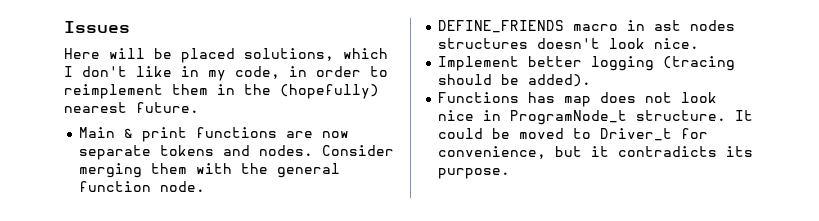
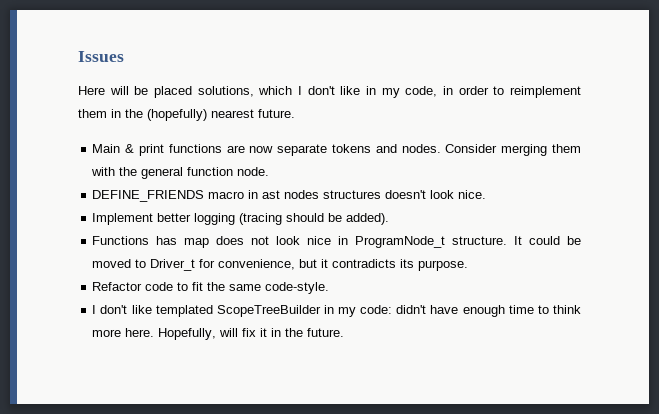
(511, 173) none -> [92,282,330,294] [92,305,581,317] [92,328,345,340] // Refactor code to fit the same code-style. // I don't like templated ScopeTreeBuilder in my code: didn't have enough time to think more here. Hopefully, will fix it in the future.

